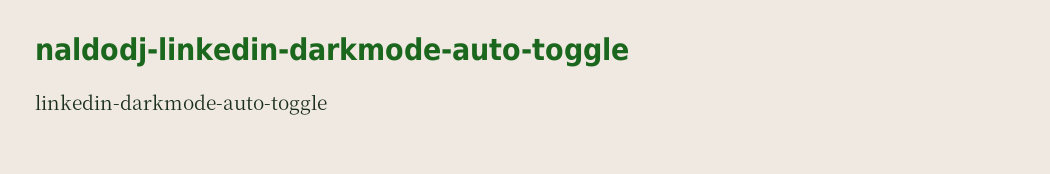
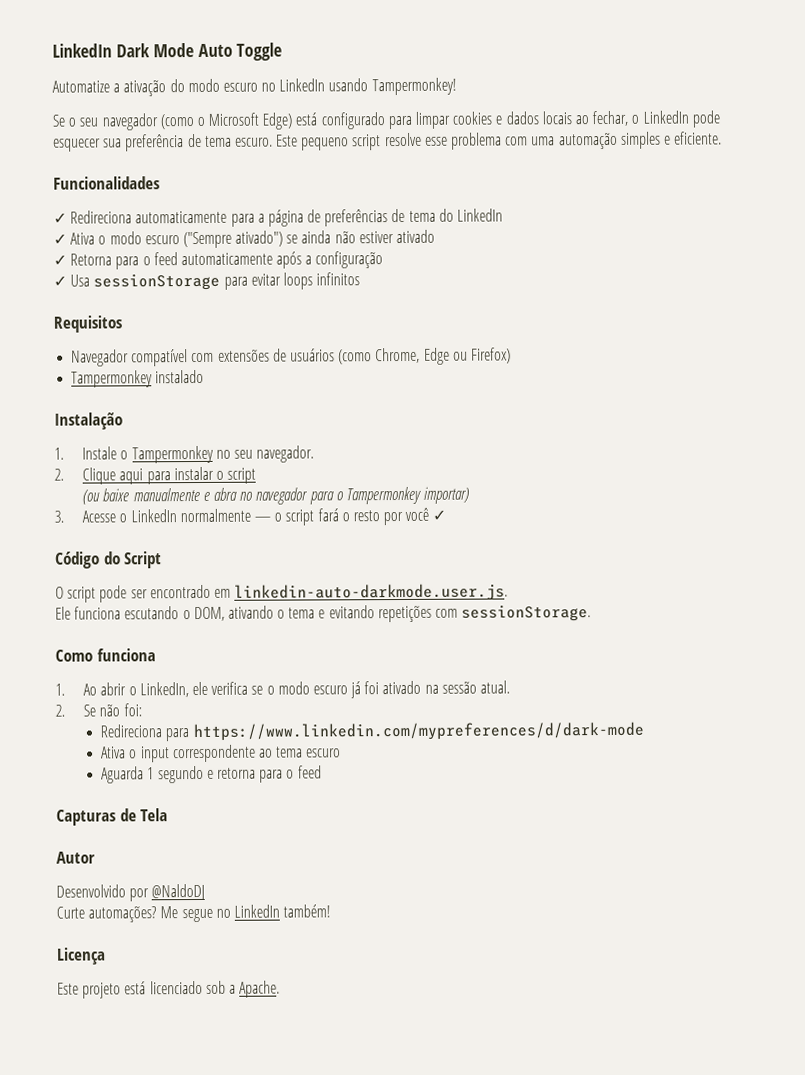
[35,37,629,67] [35,94,327,115] naldodj-linkedin-darkmode-auto-toggle // linkedin-darkmode-auto-toggle -> [52,42,283,61] [52,77,457,97] [52,110,720,131] [53,131,723,152] [53,176,160,190] [53,208,504,227] [53,229,436,249] [53,251,384,270] [53,272,361,291] [53,315,122,333] [71,347,511,367] [71,369,205,388] [54,412,123,430] [54,445,315,464] [54,466,257,485] [82,486,470,505] [54,507,447,526] [55,551,163,569] [55,583,509,603] [55,604,592,623] [55,648,156,662] [55,680,511,699] [55,703,142,717] [100,721,644,742] [101,744,342,763] [101,765,322,784] [56,808,169,826] [56,851,95,864] [56,883,206,902] [56,904,332,923] [57,947,106,965] [57,980,281,999] LinkedIn Dark Mode Auto Toggle // Automatize a ativação do modo escuro no LinkedIn usando Tampermonkey! // Se o seu navegador (como o Microsoft Edge) está configurado para limpar cookies e dados locais ao fechar, o LinkedIn pode esquecer sua preferência de tema escuro. Este pequeno script resolve esse problema com uma automação simples e eficiente. // Funcionalidades // ✓ Redireciona automaticamente para a página de preferências de tema do LinkedIn // ✓ Ativa o modo escuro ("Sempre ativado") se ainda não estiver ativado // ✓ Retorna para o feed automaticamente após a configuração // ✓ Usa sessionStorage para evitar loops infinitos // Requisitos // Navegador compatível com extensões de usuários (como Chrome, Edge ou Firefox) // Tampermonkey instalado // Instalação // 1. Instale o Tampermonkey no seu navegador. // 2. Clique aqui para instalar o script // (ou baixe manualmente e abra no navegador para o Tampermonkey importar) // 3. Acesse o LinkedIn normalmente — o script fará o resto por você ✓ // Código do Script // O script pode ser encontrado em linkedin-auto-darkmode.user.js. // Ele funciona escutando o DOM, ativando o tema e evitando repetições com sessionStorage. // Como funciona // 1. Ao abrir o LinkedIn, ele verifica se o modo escuro já foi ativado na sessão atual. // 2. Se não foi: // Redireciona para https://www.linkedin.com/mypreferences/d/dark-mode // Ativa o input correspondente ao tema escuro // Aguarda 1 segundo e retorna para o feed // Capturas de Tela // Autor // Desenvolvido por @NaldoDJ // Curte automações? Me segue no LinkedIn também! // Licença // Este projeto está licenciado sob a Apache.

